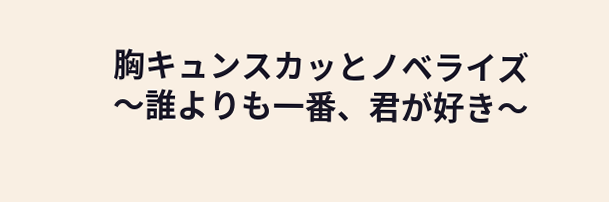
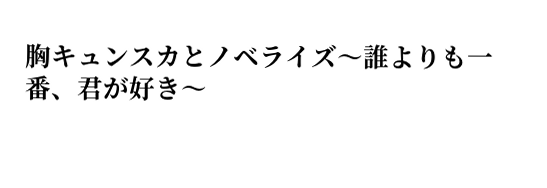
[305,59,338,82] ッ -> (182, 56) none

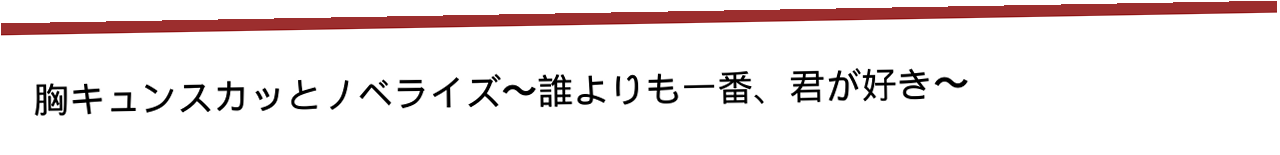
(182, 56) none -> [249,87,286,112] ッ

